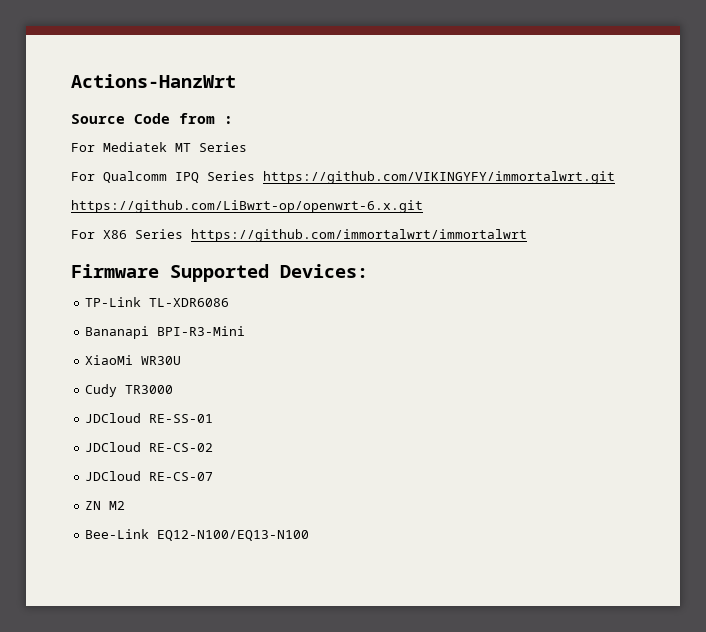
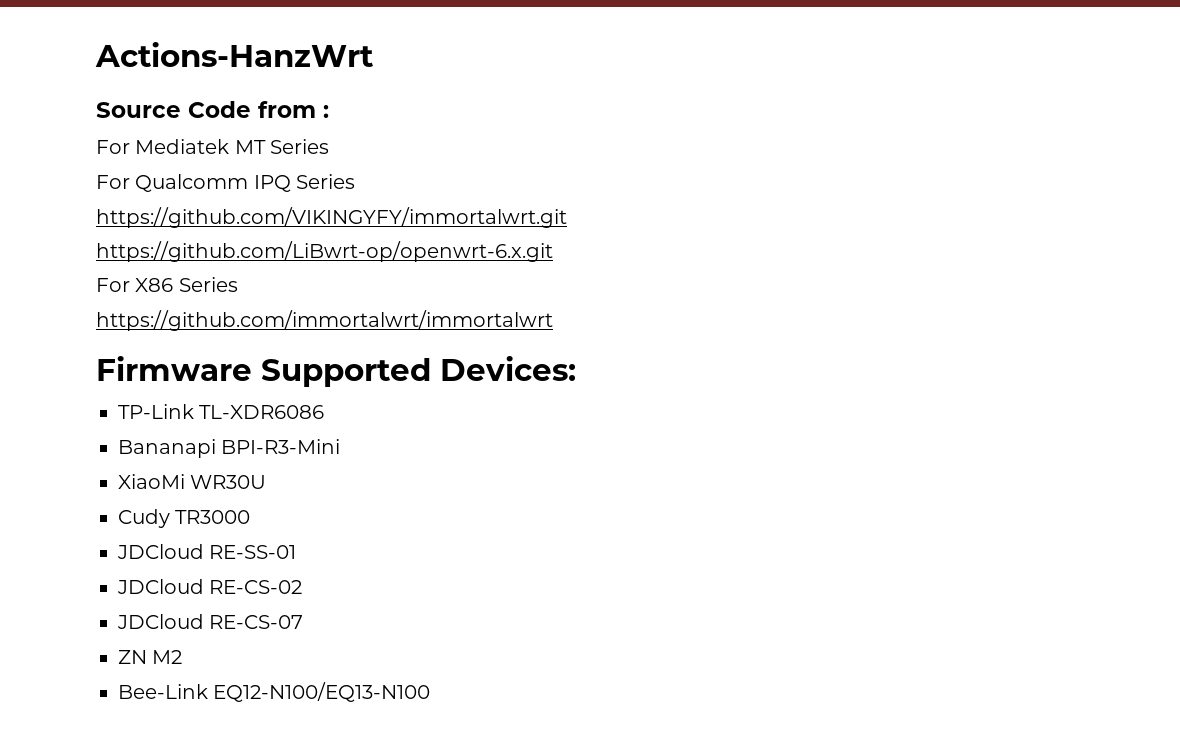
(255, 176) none -> (356, 181) //
(183, 234) none -> (238, 284) //

